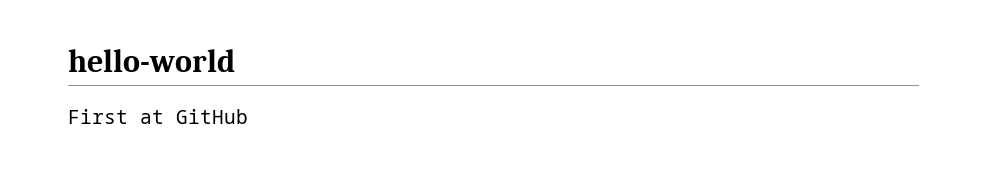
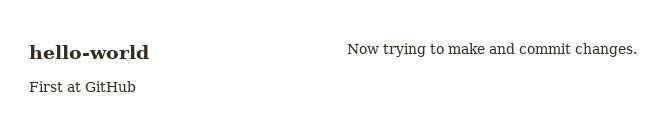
(248, 116) none -> [347,43,637,57] // Now trying to make and commit changes.

